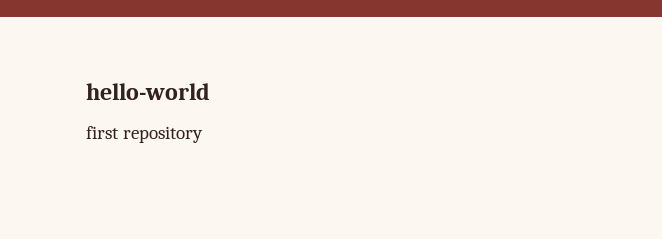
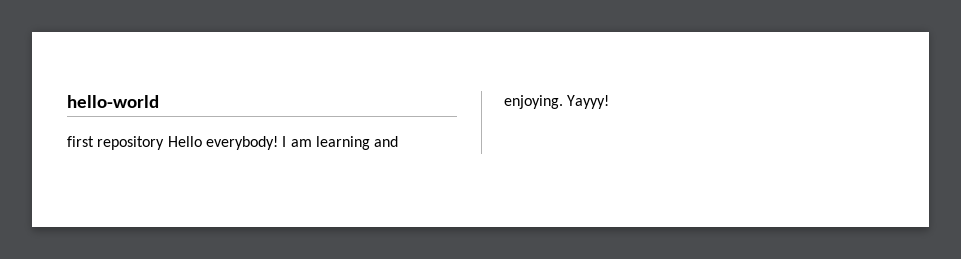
(204, 134) none -> [167,136,399,150] [504,95,610,109] Hello everybody! I am learning and enjoying. Yayyy!

